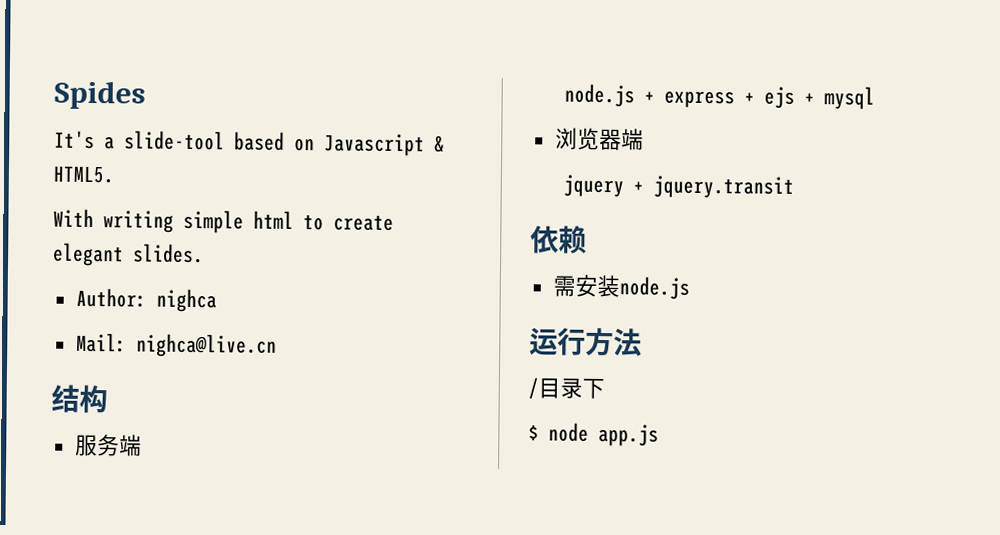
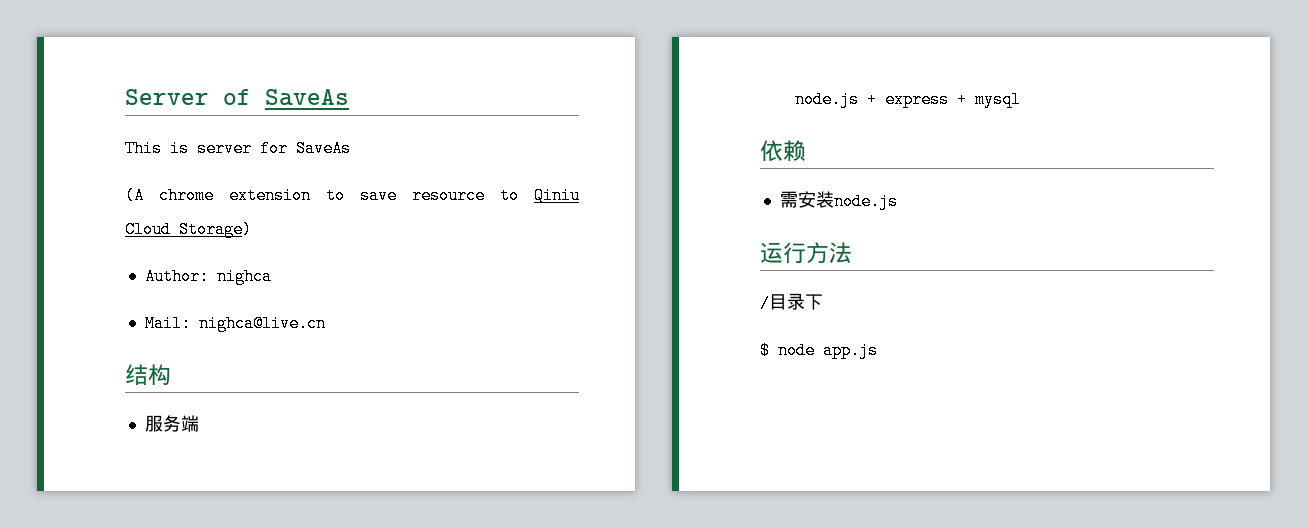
[54,80,146,110] [54,130,445,157] [53,165,114,184] [53,208,394,234] [52,242,204,267] Spides // It's a slide-tool based on Javascript & HTML5. // With writing simple html to create elegant slides. -> [125,89,349,106] [125,140,351,157] [125,187,580,204] [125,221,252,238] Server of SaveAs // This is server for SaveAs // (A chrome extension to save resource to Qiniu Cloud Storage)
[763,86,815,109] ejs + -> (967, 99) none
[554,127,644,151] [562,174,794,199] // 浏览器端 // jquery + jquery.transit -> (1021, 99) none

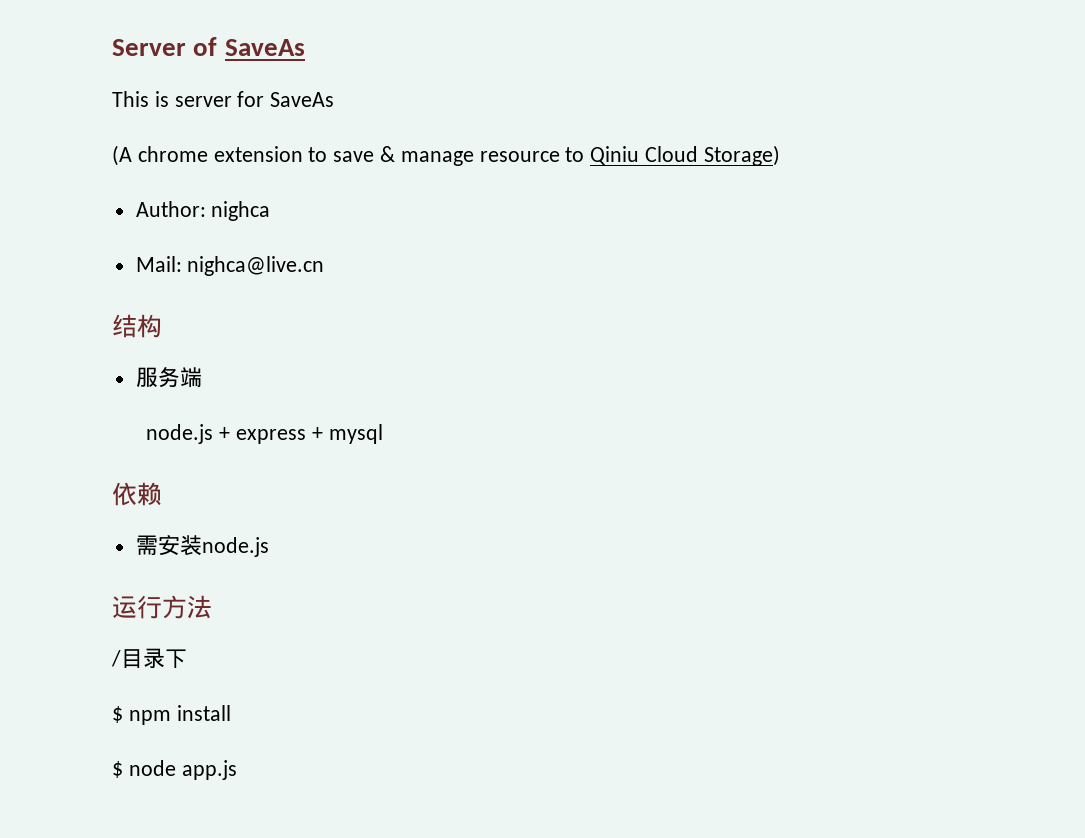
(397, 195) none -> [380,146,474,166] & manage
(823, 302) none -> [112,705,231,725] // $ npm install

